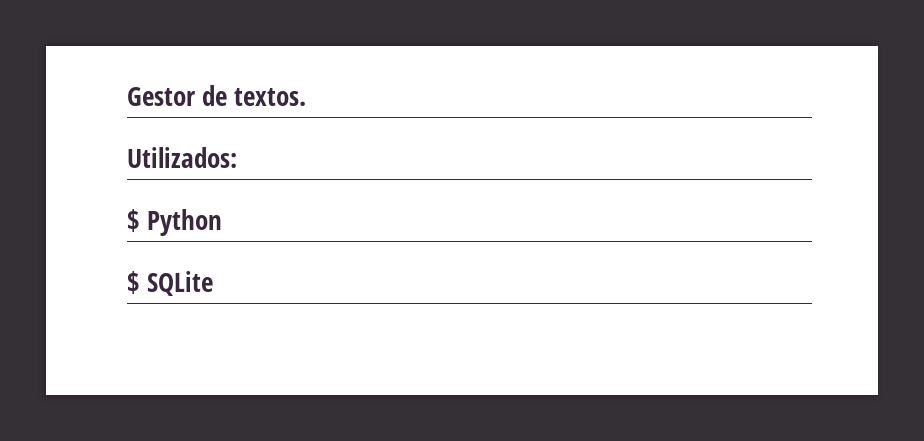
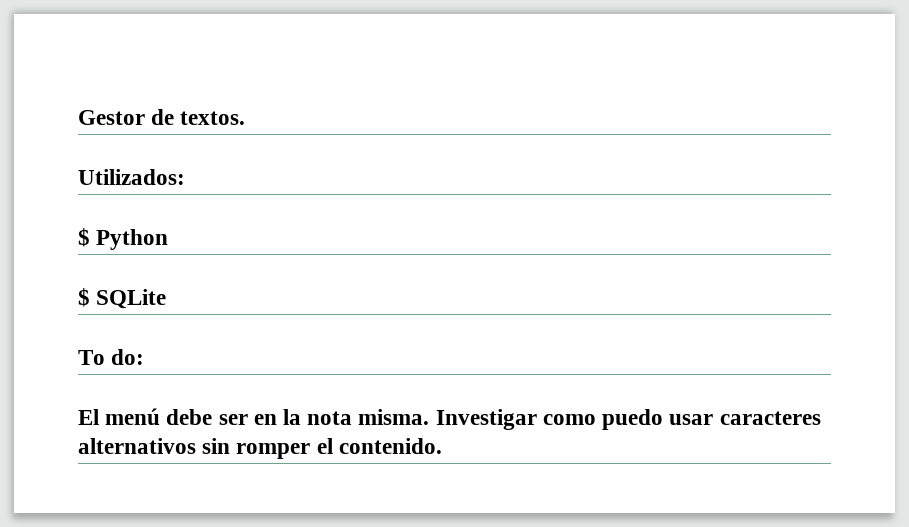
(214, 283) none -> [78,349,145,365] [78,408,821,430] [78,438,442,459] // To do: // El menú debe ser en la nota misma. Investigar como puedo usar caracteres alternativos sin romper el contenido.

